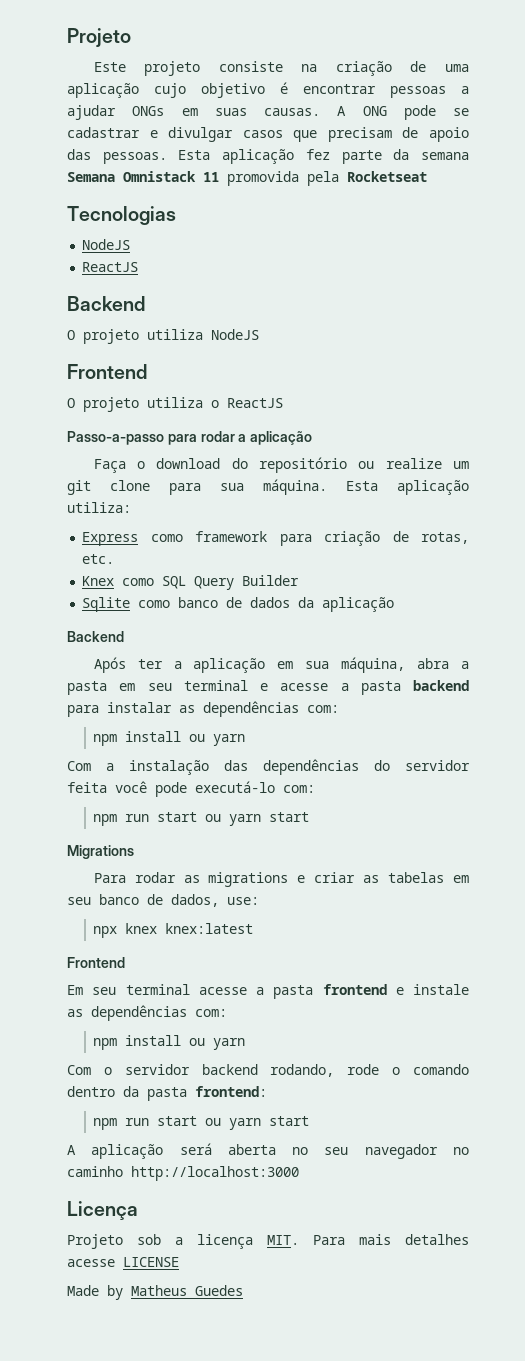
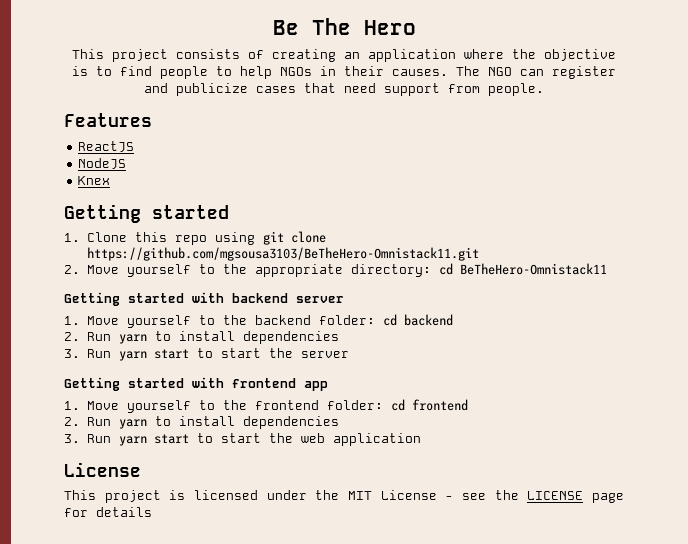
[67,28,131,47] [93,61,470,76] [67,82,469,98] [67,105,469,120] [67,127,469,142] [67,149,470,164] [67,171,427,186] [67,206,176,225] [82,239,131,250] [82,262,139,272] [67,296,145,311] [67,329,259,344] [67,364,147,379] [67,397,283,412] [67,431,313,445] [93,457,469,473] [67,479,469,495] [67,502,131,513] [82,531,469,546] [82,554,115,564] [82,575,300,590] [82,597,395,612] [67,631,124,642] [93,657,470,673] [67,680,469,695] [67,701,339,717] [93,731,246,746] [67,759,470,775] [67,781,315,797] [93,812,310,826] [67,845,134,859] [93,872,470,887] [67,894,259,907] [93,923,254,938] [67,957,125,968] [67,984,469,999] [67,1005,227,1021] [93,1035,246,1050] [67,1064,469,1077] [67,1086,267,1101] [93,1116,310,1130] [67,1143,469,1159] [67,1166,299,1181] [67,1201,138,1220] [67,1234,469,1249] [67,1257,179,1267] [67,1285,243,1300] Projeto // Este projeto consiste na criação de uma aplicação cujo objetivo é encontrar pessoas a ajudar ONGs em suas causas. A ONG pode se cadastrar e divulgar casos que precisam de apoio das pessoas. Esta aplicação fez parte da semana Semana Omnistack 11 promovida pela Rocketseat // Tecnologias // NodeJS // ReactJS // Backend // O projeto utiliza NodeJS // Frontend // O projeto utiliza o ReactJS // Passo-a-passo para rodar a aplicação // Faça o download do repositório ou realize um git clone para sua máquina. Esta aplicação utiliza: // Express como framework para criação de rotas, etc. // Knex como SQL Query Builder // Sqlite como banco de dados da aplicação // Backend // Após ter a aplicação em sua máquina, abra a pasta em seu terminal e acesse a pasta backend para instalar as dependências com: // npm install ou yarn // Com a instalação das dependências do servidor feita você pode executá-lo com: // npm run start ou yarn start // Migrations // Para rodar as migrations e criar as tabelas em seu banco de dados, use: // npx knex knex:latest // Frontend // Em seu terminal acesse a pasta frontend e instale as dependências com: // npm install ou yarn // Com o servidor backend rodando, rode o comando dentro da pasta frontend: // npm run start ou yarn start // A aplicação será aberta no seu navegador no caminho http://localhost:3000 // Licença // Projeto sob a licença MIT. Para mais detalhes acesse LICENSE // Made by Matheus Guedes -> [272,18,416,35] [72,49,616,62] [72,66,616,79] [144,83,544,96] [64,113,152,127] [78,141,135,152] [78,158,127,169] [78,176,111,185] [64,204,229,223] [64,231,326,245] [86,247,479,261] [64,263,607,277] [64,292,344,306] [64,314,453,328] [64,331,339,344] [64,348,349,361] [64,377,328,391] [64,399,468,413] [64,416,339,429] [64,433,421,446] [64,462,141,477] [64,490,625,503] [64,507,152,517] Be The Hero // This project consists of creating an application where the objective is to find people to help NGOs in their causes. The NGO can register and publicize cases that need support from people. // Features // ReactJS // NodeJS // Knex // Getting started // 1. Clone this repo using git clone https://github.com/mgsousa3103/BeTheHero-Omnistack11.git // 2. Move yourself to the appropriate directory: cd BeTheHero-Omnistack11 // Getting started with backend server // 1. Move yourself to the backend folder: cd backend // 2. Run yarn to install dependencies // 3. Run yarn start to start the server // Getting started with frontend app // 1. Move yourself to the frontend folder: cd frontend // 2. Run yarn to install dependencies // 3. Run yarn start to start the web application // License // This project is licensed under the MIT License - see the LICENSE page for details

